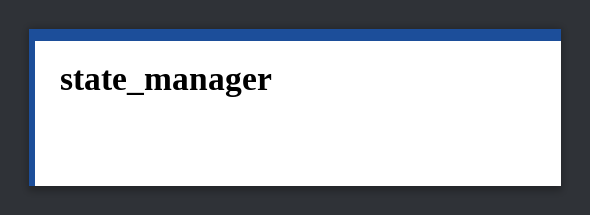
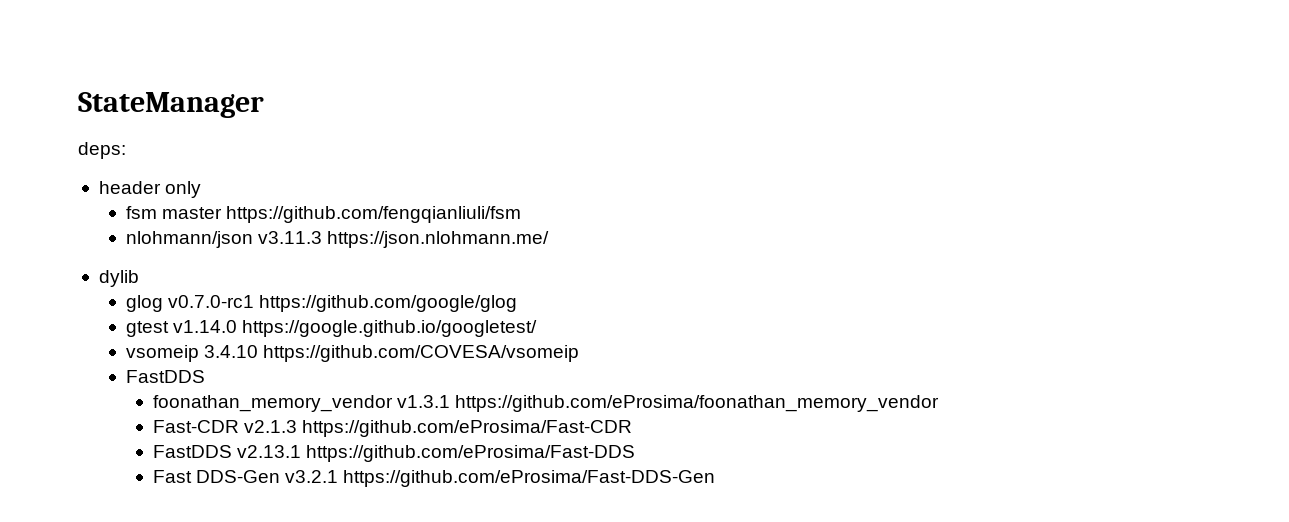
[60,70,272,97] state_manager -> [78,92,264,118] [78,142,126,159] [98,181,202,198] [125,206,522,223] [125,231,550,248] [98,270,139,287] [125,295,518,312] [125,320,538,337] [125,345,580,362] [125,370,205,383] [153,395,940,412] [153,420,633,437] [153,445,636,462] [153,470,716,487] StateManager // deps: // header only // fsm master https://github.com/fengqianliuli/fsm // nlohmann/json v3.11.3 https://json.nlohmann.me/ // dylib // glog v0.7.0-rc1 https://github.com/google/glog // gtest v1.14.0 https://google.github.io/googletest/ // vsomeip 3.4.10 https://github.com/COVESA/vsomeip // FastDDS // foonathan_memory_vendor v1.3.1 https://github.com/eProsima/foonathan_memory_vendor // Fast-CDR v2.1.3 https://github.com/eProsima/Fast-CDR // FastDDS v2.13.1 https://github.com/eProsima/Fast-DDS // Fast DDS-Gen v3.2.1 https://github.com/eProsima/Fast-DDS-Gen

